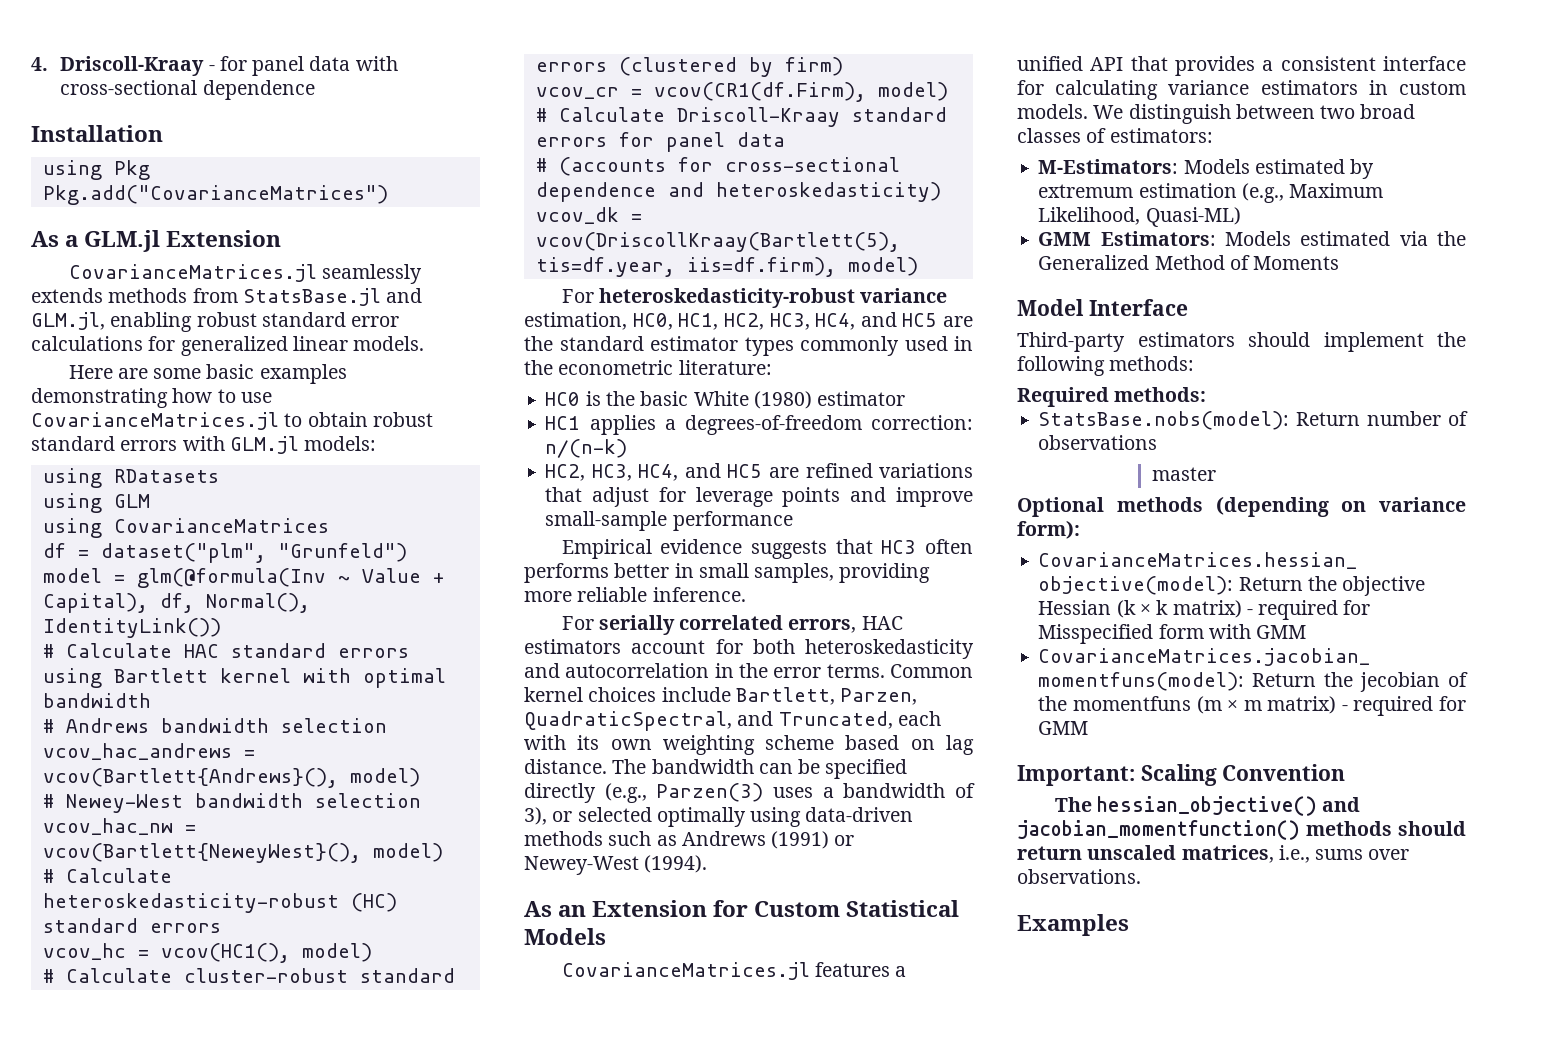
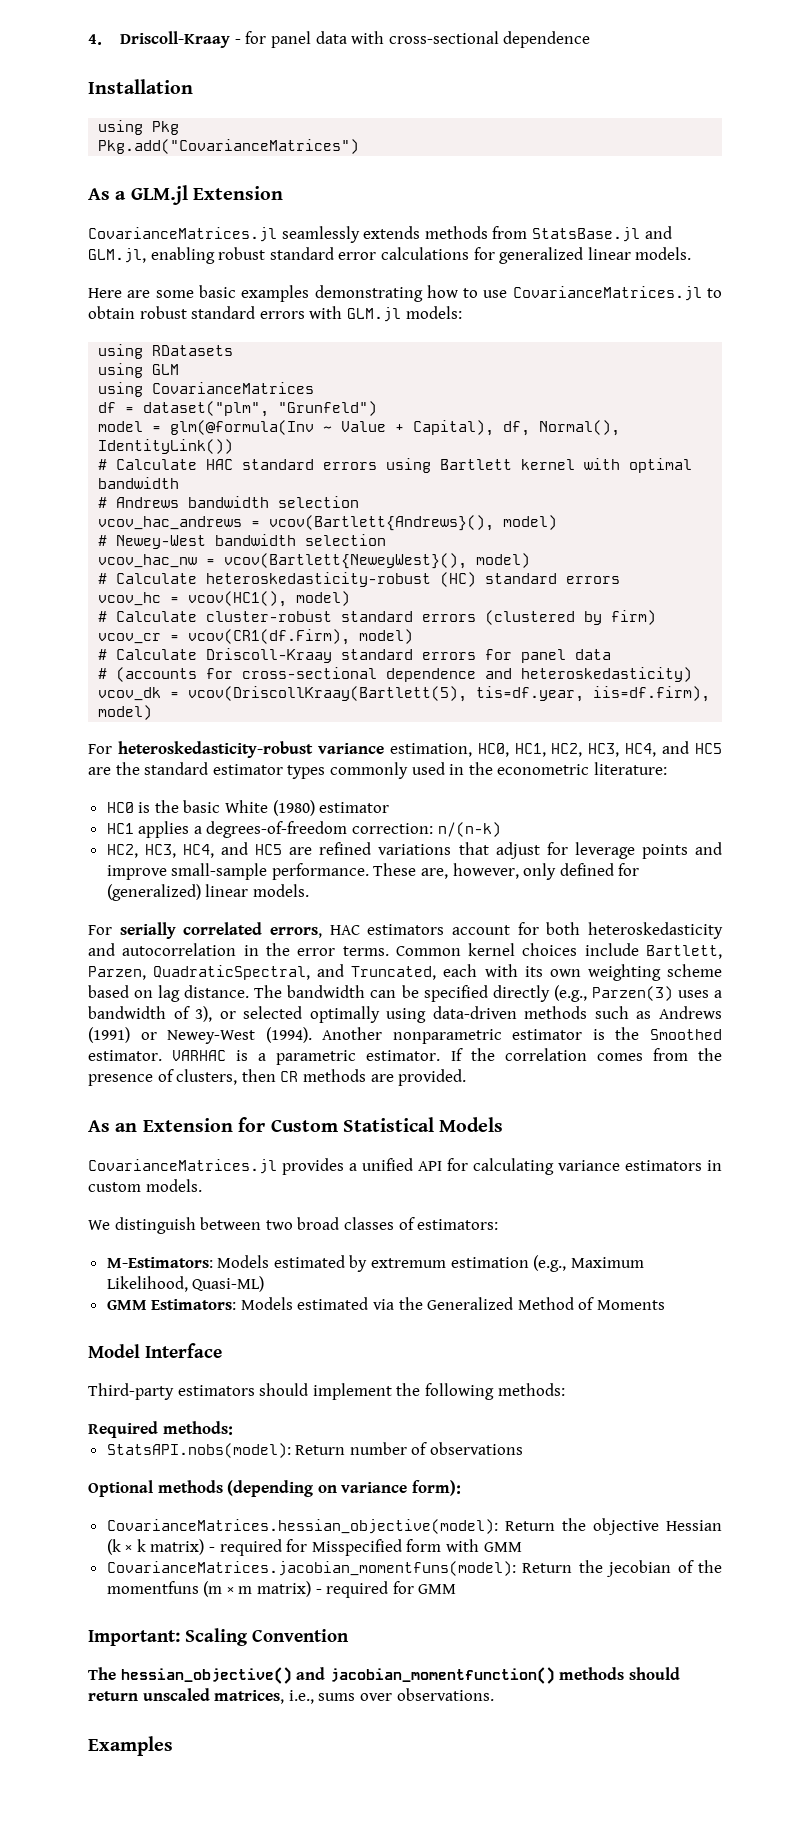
[672,511,793,531] [561,539,974,559] [524,563,931,583] [524,587,746,602] performance // Empirical evidence suggests that HC3 often performs better in small samples, providing more reliable inference. -> [271,863,640,880] [106,884,309,901] performance. These are, however, only defined for (generalized) linear models.
(708, 864) none -> [322,1027,722,1044] [88,1048,722,1065] [88,1069,467,1086] Another nonparametric estimator is the Smoothed estimator. VARHAC is a parametric estimator. If the correlation comes from the presence of clusters, then CR methods are provided.
[814,962,890,977] features -> [282,1158,344,1175] provides
[1130,56,1466,76] that provides a consistent interface -> (442, 1166) none
(1088, 111) none -> (202, 1185) //
[1038,411,1290,430] StatsBase.nobs(model): -> [106,1443,291,1458] StatsAPI.nobs(model):
[1151,467,1216,481] // master -> (524, 1448) none

